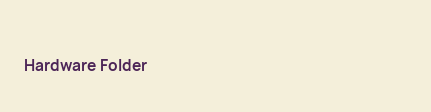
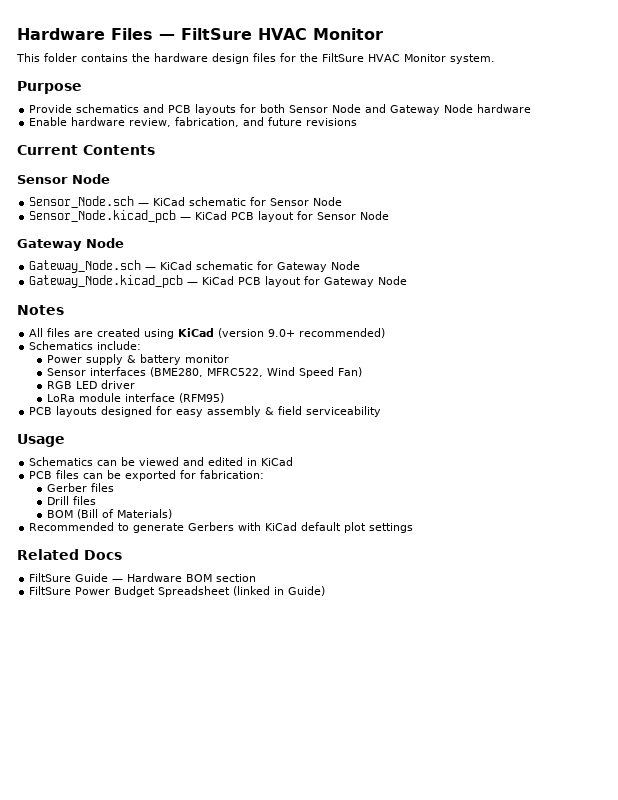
[24,59,148,71] Hardware Folder -> [17,28,383,40] [16,53,495,64] [17,81,82,94] [29,104,532,115] [29,117,358,127] [17,145,155,155] [17,174,110,184] [29,196,343,208] [29,210,390,223] [17,238,124,251] [29,260,361,273] [29,275,408,288] [17,305,64,315] [29,328,386,339] [29,341,142,350] [47,354,230,365] [47,367,363,378] [47,380,136,389] [47,393,225,403] [29,406,382,417] [17,434,65,447] [29,457,294,466] [29,470,265,481] [47,483,115,492] [47,496,97,505] [47,509,173,519] [29,522,414,533] [17,549,122,560] [29,573,257,582] [29,586,326,597] Hardware Files — FiltSure HVAC Monitor // This folder contains the hardware design files for the FiltSure HVAC Monitor system. // Purpose // Provide schematics and PCB layouts for both Sensor Node and Gateway Node hardware // Enable hardware review, fabrication, and future revisions // Current Contents // Sensor Node // Sensor_Node.sch — KiCad schematic for Sensor Node // Sensor_Node.kicad_pcb — KiCad PCB layout for Sensor Node // Gateway Node // Gateway_Node.sch — KiCad schematic for Gateway Node // Gateway_Node.kicad_pcb — KiCad PCB layout for Gateway Node // Notes // All files are created using KiCad (version 9.0+ recommended) // Schematics include: // Power supply & battery monitor // Sensor interfaces (BME280, MFRC522, Wind Speed Fan) // RGB LED driver // LoRa module interface (RFM95) // PCB layouts designed for easy assembly & field serviceability // Usage // Schematics can be viewed and edited in KiCad // PCB files can be exported for fabrication: // Gerber files // Drill files // BOM (Bill of Materials) // Recommended to generate Gerbers with KiCad default plot settings // Related Docs // FiltSure Guide — Hardware BOM section // FiltSure Power Budget Spreadsheet (linked in Guide)

